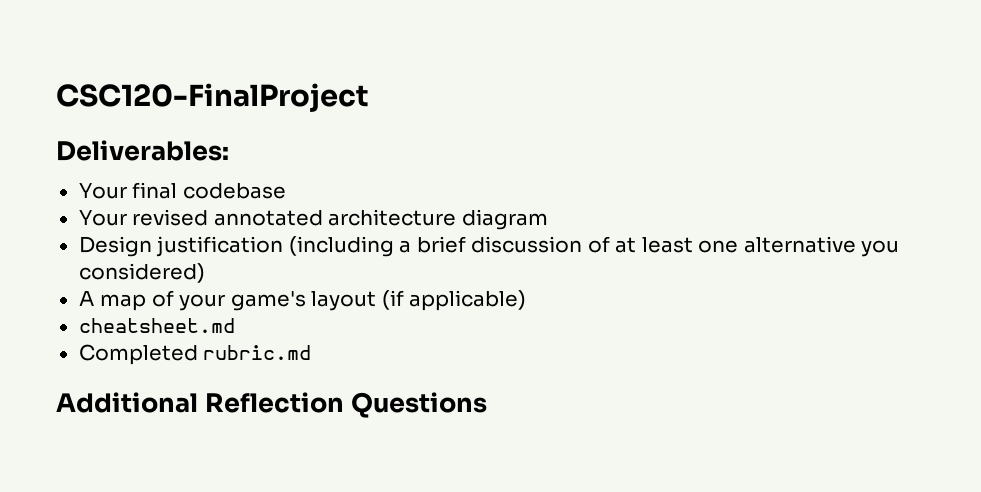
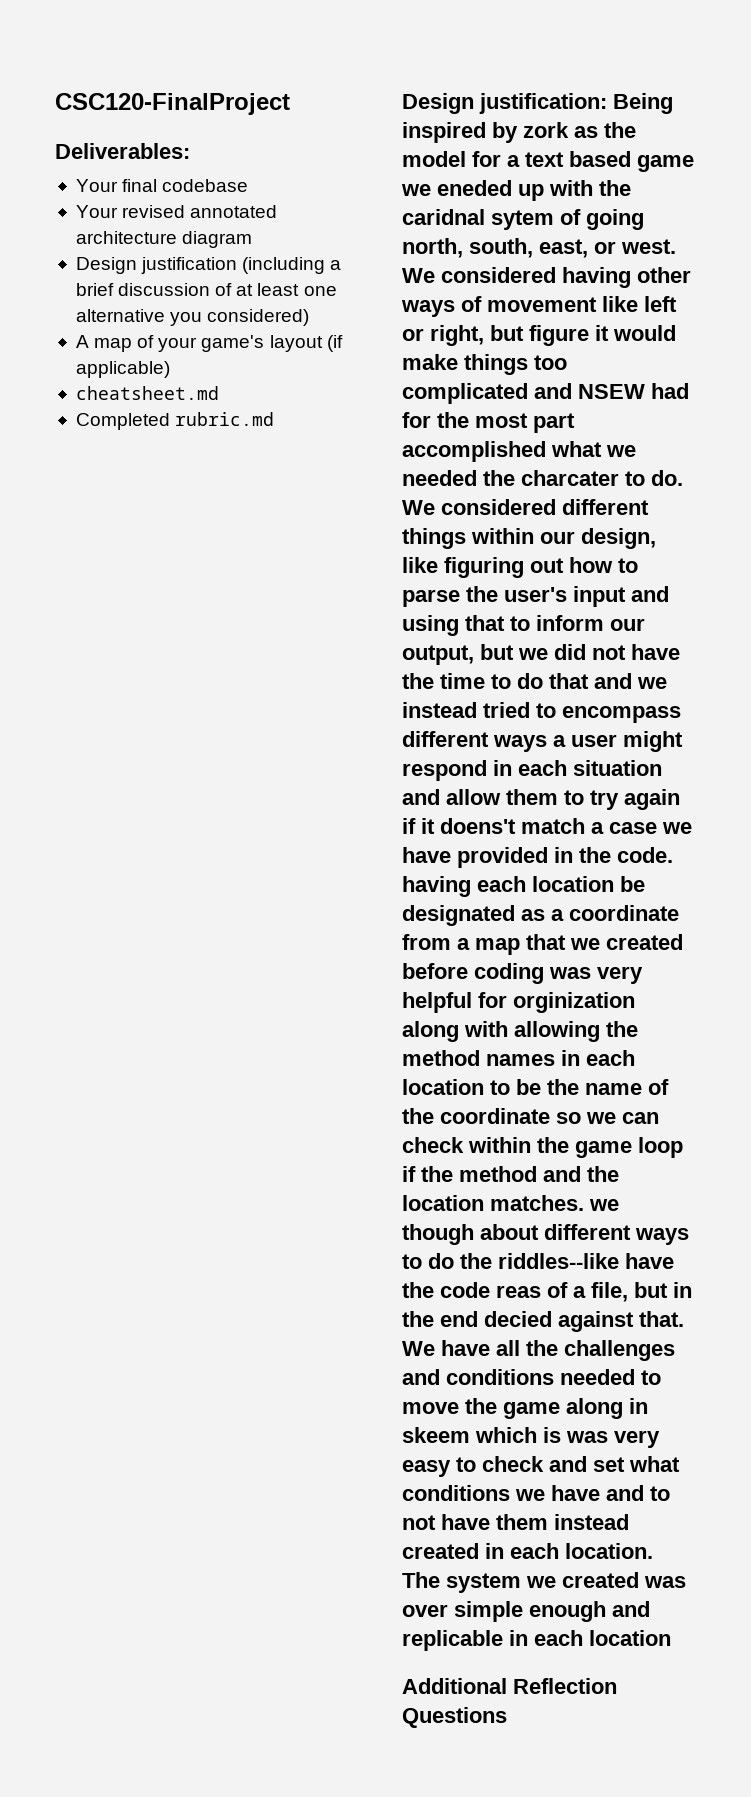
(312, 352) none -> [402,93,673,114] [402,122,636,143] [402,151,694,172] [401,180,631,201] [402,209,644,230] [402,238,676,258] [402,267,691,288] [401,296,677,317] [402,325,676,346] [402,354,567,375] [402,383,689,404] [402,412,575,433] [402,441,636,462] [402,470,683,486] [402,499,649,515] [402,528,656,549] [402,557,638,578] [402,586,669,607] [402,615,645,636] [402,644,680,665] [402,673,667,689] [402,702,681,723] [402,731,683,752] [402,760,662,781] [402,789,680,810] [402,818,692,834] [402,847,673,868] [402,876,645,897] [402,905,679,926] [402,934,683,955] [402,963,643,984] [402,992,635,1013] [402,1021,638,1042] [402,1050,635,1066] [402,1079,669,1095] [402,1108,659,1124] [402,1137,683,1158] [402,1166,619,1182] [402,1195,619,1211] [402,1224,689,1245] [402,1253,674,1269] [402,1282,692,1302] [402,1311,684,1332] [402,1340,675,1361] [402,1369,661,1385] [402,1398,648,1419] [402,1427,660,1448] [402,1456,680,1477] [402,1485,670,1501] [402,1514,629,1530] [402,1543,653,1559] [402,1572,686,1593] [402,1601,650,1622] [402,1630,671,1651] // Design justification: Being inspired by zork as the model for a text based game we eneded up with the caridnal sytem of going north, south, east, or west. We considered having other ways of movement like left or right, but figure it would make things too complicated and NSEW had for the most part accomplished what we needed the charcater to do. We considered different things within our design, like figuring out how to parse the user's input and using that to inform our output, but we did not have the time to do that and we instead tried to encompass different ways a user might respond in each situation and allow them to try again if it doens't match a case we have provided in the code. having each location be designated as a coordinate from a map that we created before coding was very helpful for orginization along with allowing the method names in each location to be the name of the coordinate so we can check within the game loop if the method and the location matches. we though about different ways to do the riddles--like have the code reas of a file, but in the end decied against that. We have all the challenges and conditions needed to move the game along in skeem which is was very easy to check and set what conditions we have and to not have them instead created in each location. The system we created was over simple enough and replicable in each location

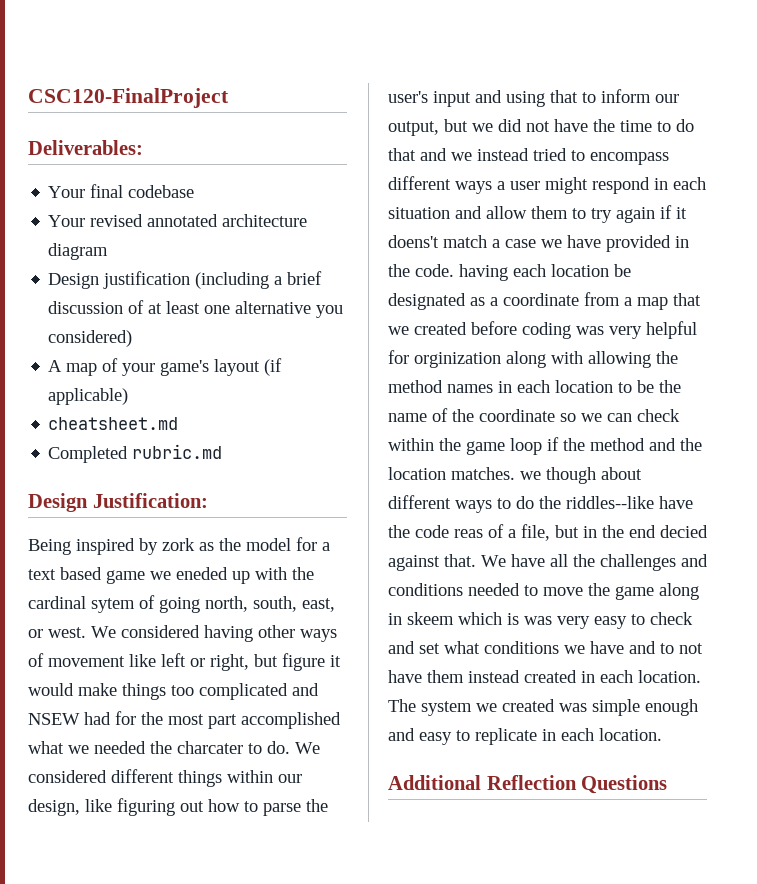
[479,93,607,114] justification: -> [92,493,208,508] Justification: //
[402,209,485,225] caridnal -> [28,596,86,609] cardinal
[402,1604,448,1617] over -> (587, 707) none
[402,1630,671,1651] replicable in each location -> [419,728,662,745] easy to replicate in each location.

